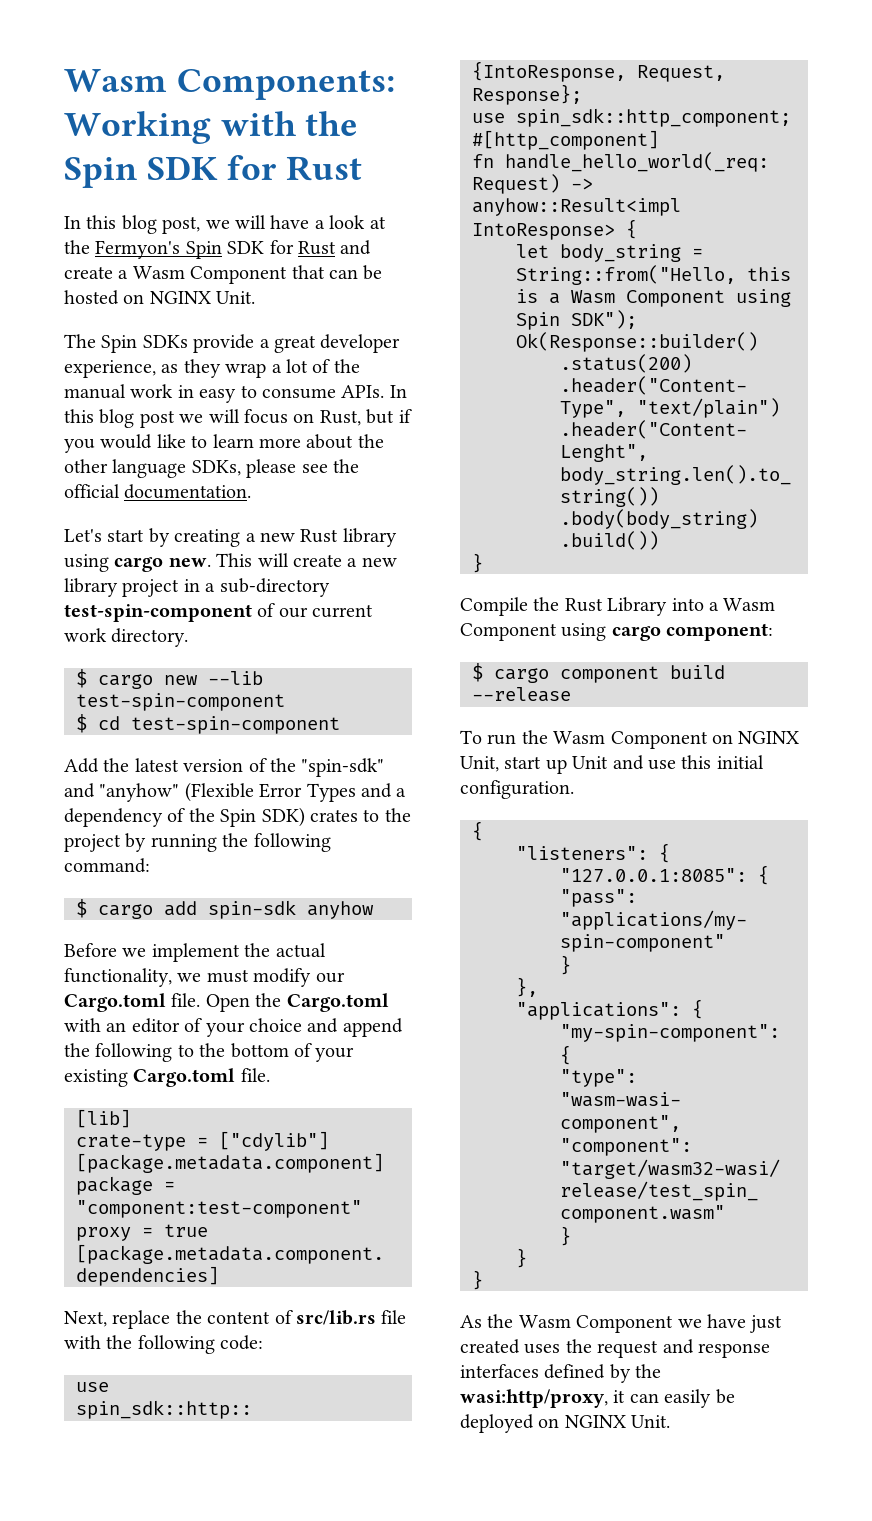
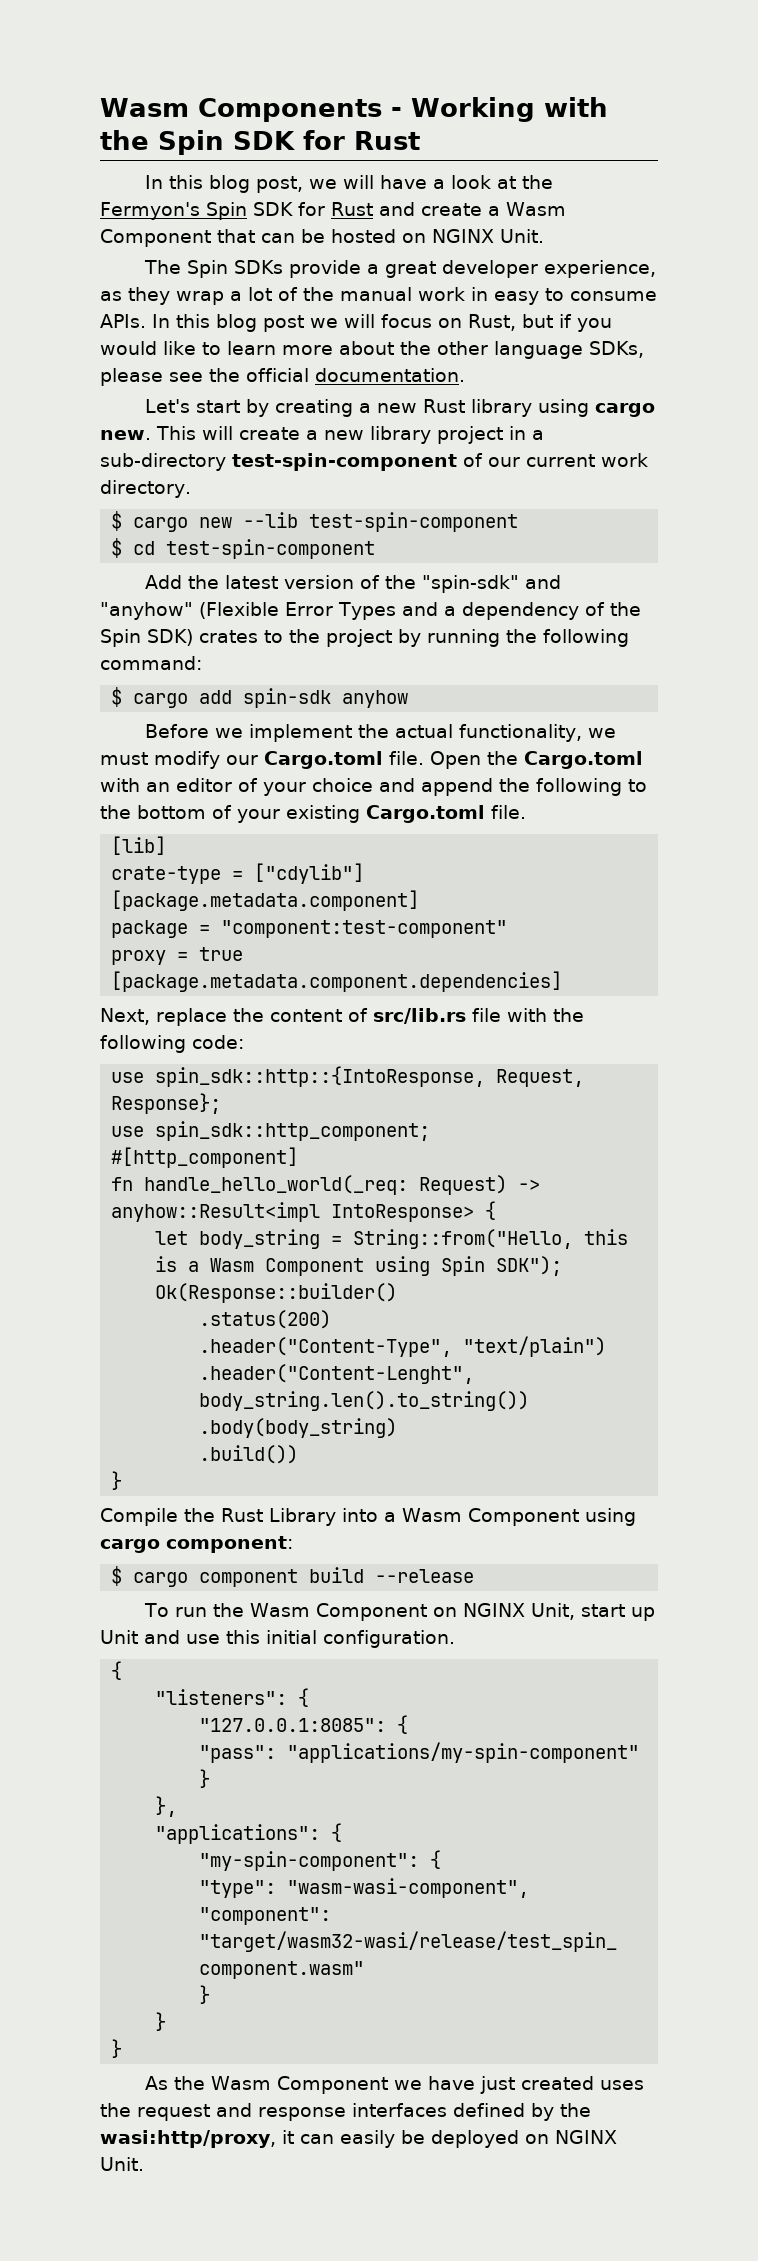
[64,69,395,100] Wasm Components: -> [100,98,402,122] Wasm Components -

